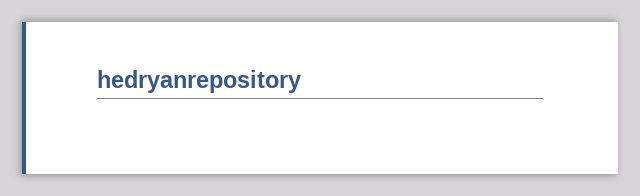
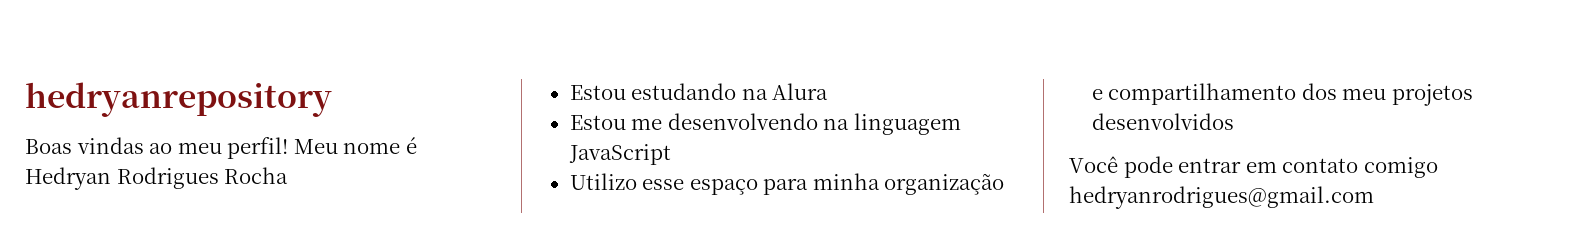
(301, 81) none -> [25,137,417,159] [25,167,289,190] [569,83,829,100] [569,113,961,135] [568,144,671,165] [569,173,1005,195] [1091,83,1473,106] [1091,113,1234,130] [1069,156,1438,178] [1069,186,1374,209] // Boas vindas ao meu perfil! Meu nome é Hedryan Rodrigues Rocha // Estou estudando na Alura // Estou me desenvolvendo na linguagem JavaScript // Utilizo esse espaço para minha organização e compartilhamento dos meu projetos desenvolvidos // Você pode entrar em contato comigo hedryanrodrigues@gmail.com

